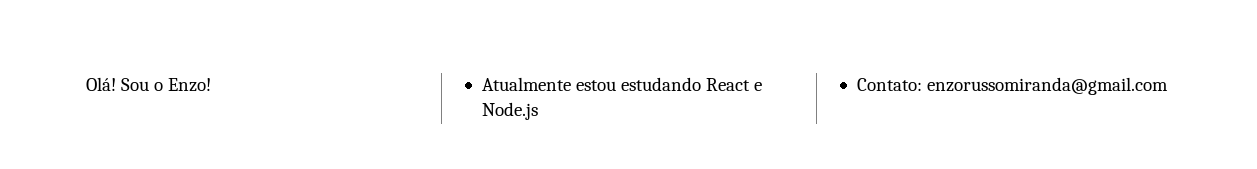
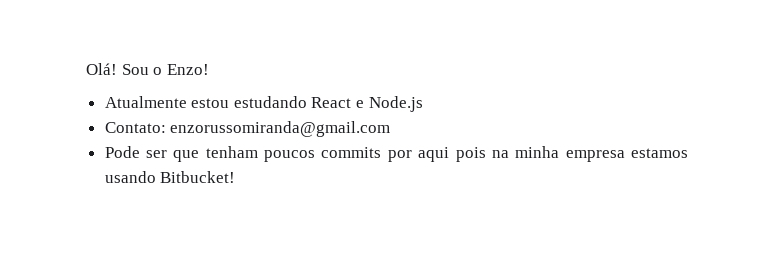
(1169, 86) none -> [104,146,688,162] [104,171,236,183] // Pode ser que tenham poucos commits por aqui pois na minha empresa estamos usando Bitbucket!

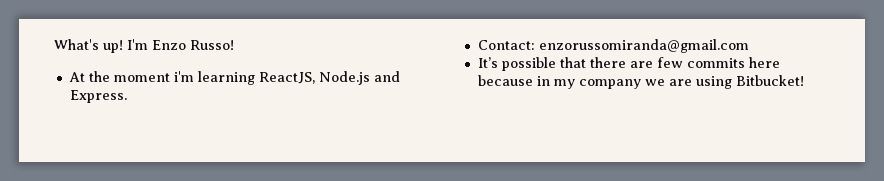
[86,63,209,75] [104,96,423,112] [104,121,391,137] [104,146,688,162] [104,171,156,183] Olá! Sou o Enzo! // Atualmente estou estudando React e Node.js // Contato: enzorussomiranda@gmail.com // Pode ser que tenham poucos commits por aqui pois na minha empresa estamos usando -> [54,39,234,53] [68,71,400,85] [69,90,127,103] [477,39,749,53] [477,57,780,71] [477,75,732,89] What's up! I'm Enzo Russo! // At the moment i'm learning ReactJS, Node.js and Express. // Contact: enzorussomiranda@gmail.com // It’s possible that there are few commits here because in my company we are using

